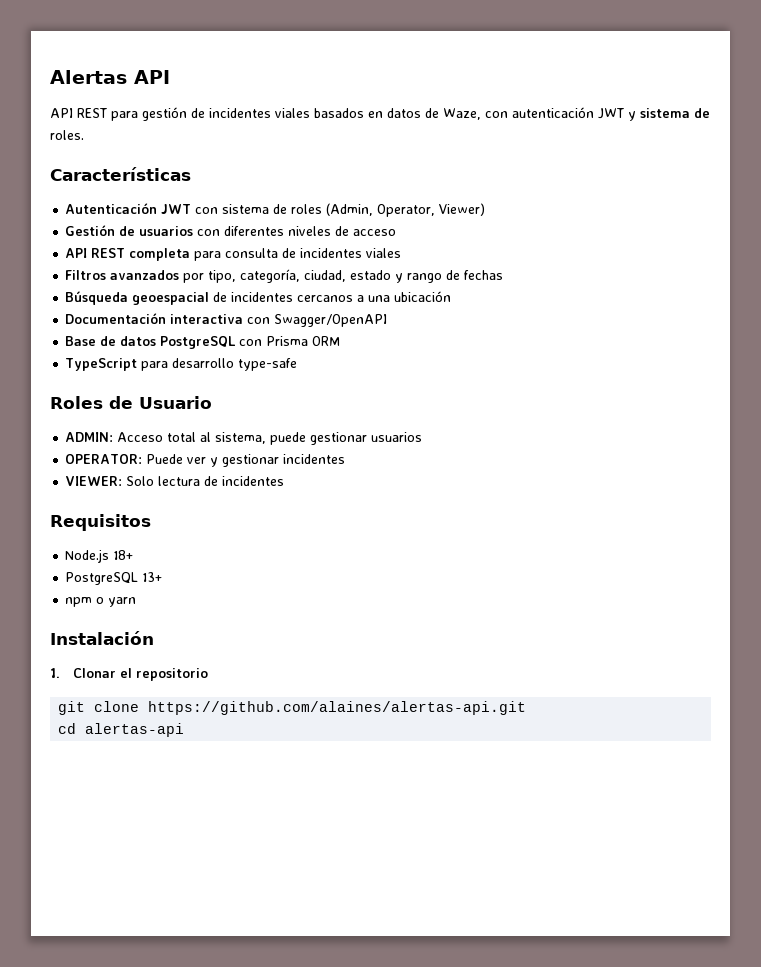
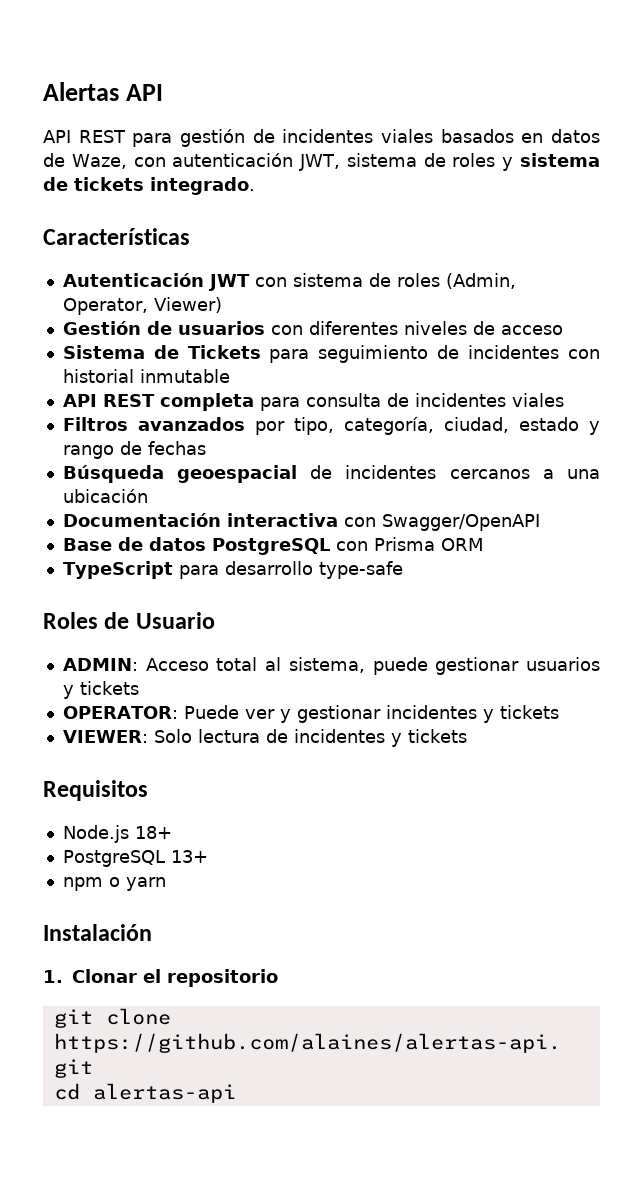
[598,108,624,119] JWT -> [299,153,496,171] JWT, sistema de roles
[50,130,84,140] roles. -> [74,177,255,195] tickets integrado.
(397, 232) none -> [62,345,601,363] [62,369,230,383] // Sistema de Tickets para seguimiento de incidentes con historial inmutable
(423, 437) none -> [62,681,139,699] y tickets
(346, 459) none -> [482,705,559,723] y tickets
(285, 481) none -> [390,729,467,747] y tickets

